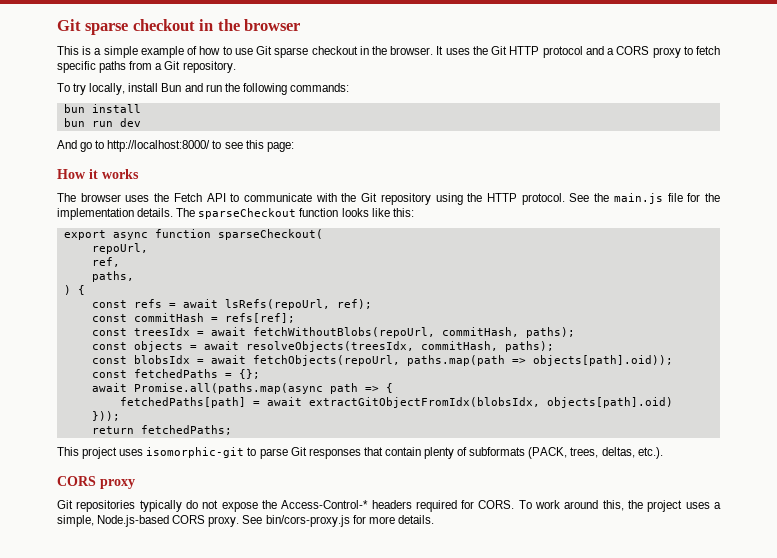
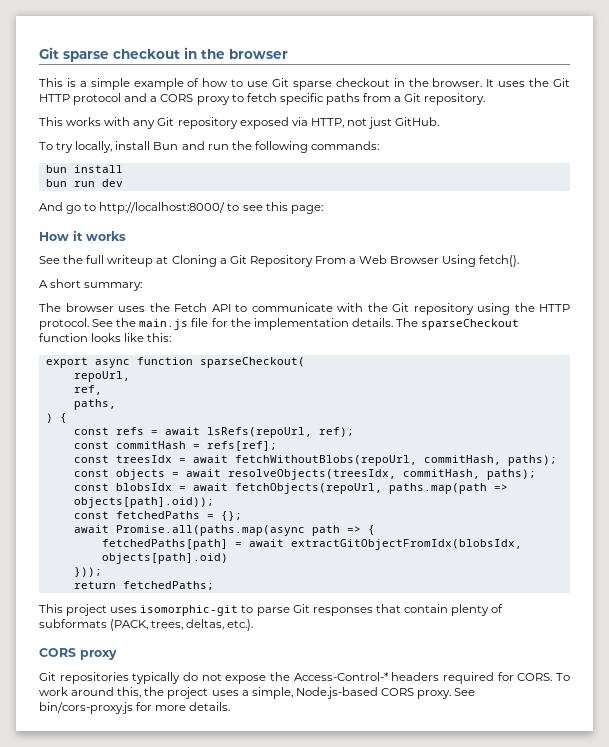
(236, 67) none -> [39,117,440,129] // This works with any Git repository exposed via HTTP, not just GitHub.
(139, 174) none -> [39,255,520,267] [39,279,143,291] // See the full writeup at Cloning a Git Repository From a Web Browser Using fetch(). // A short summary:

